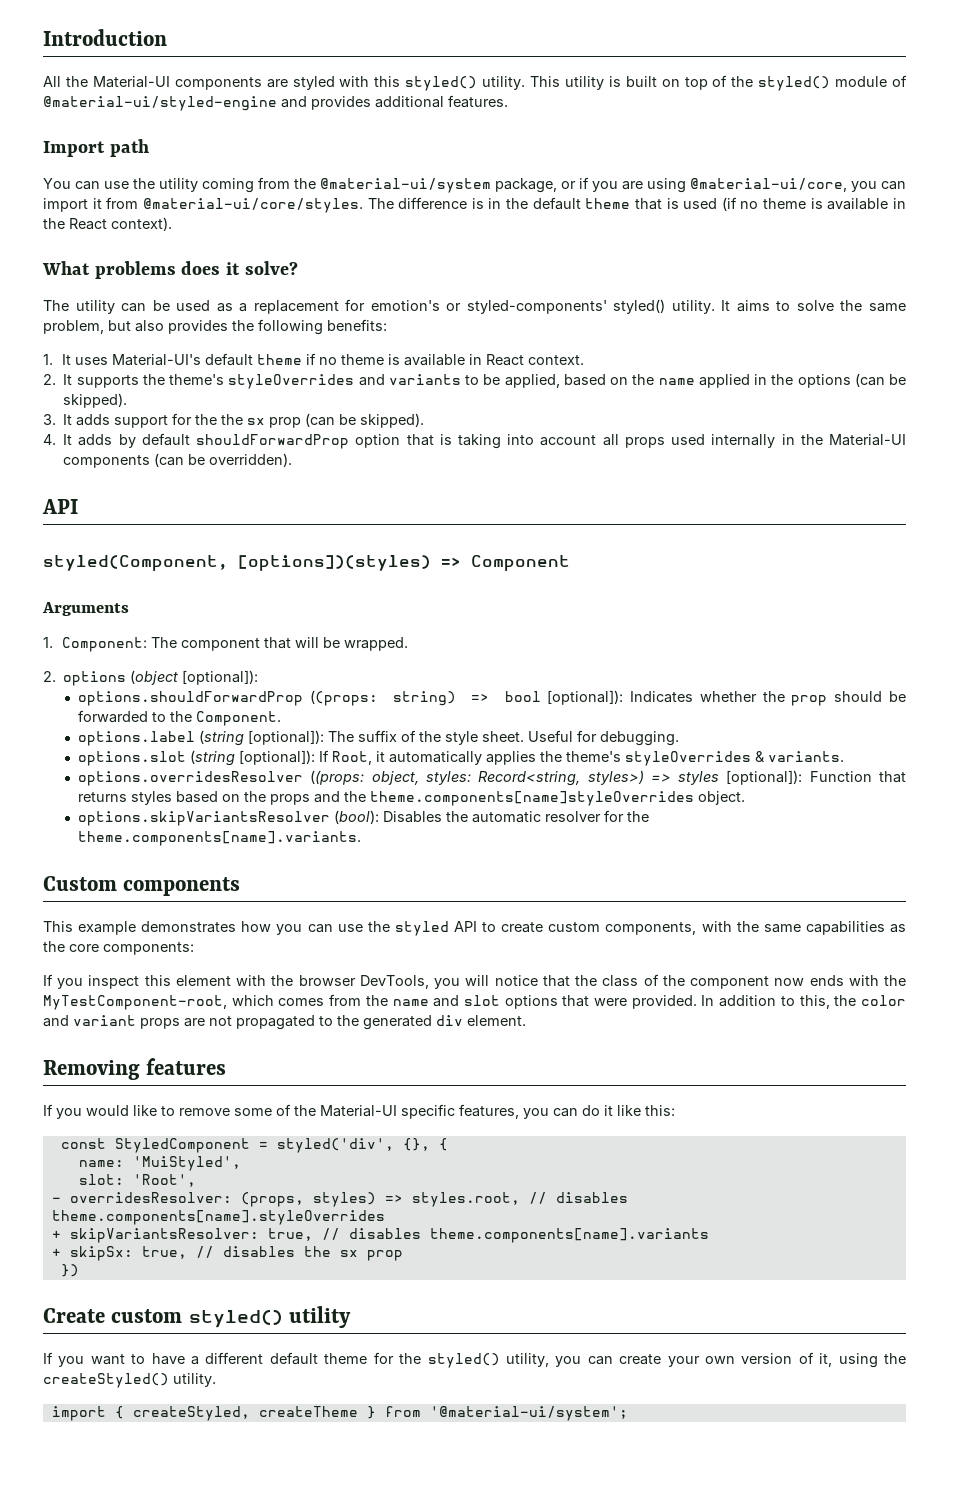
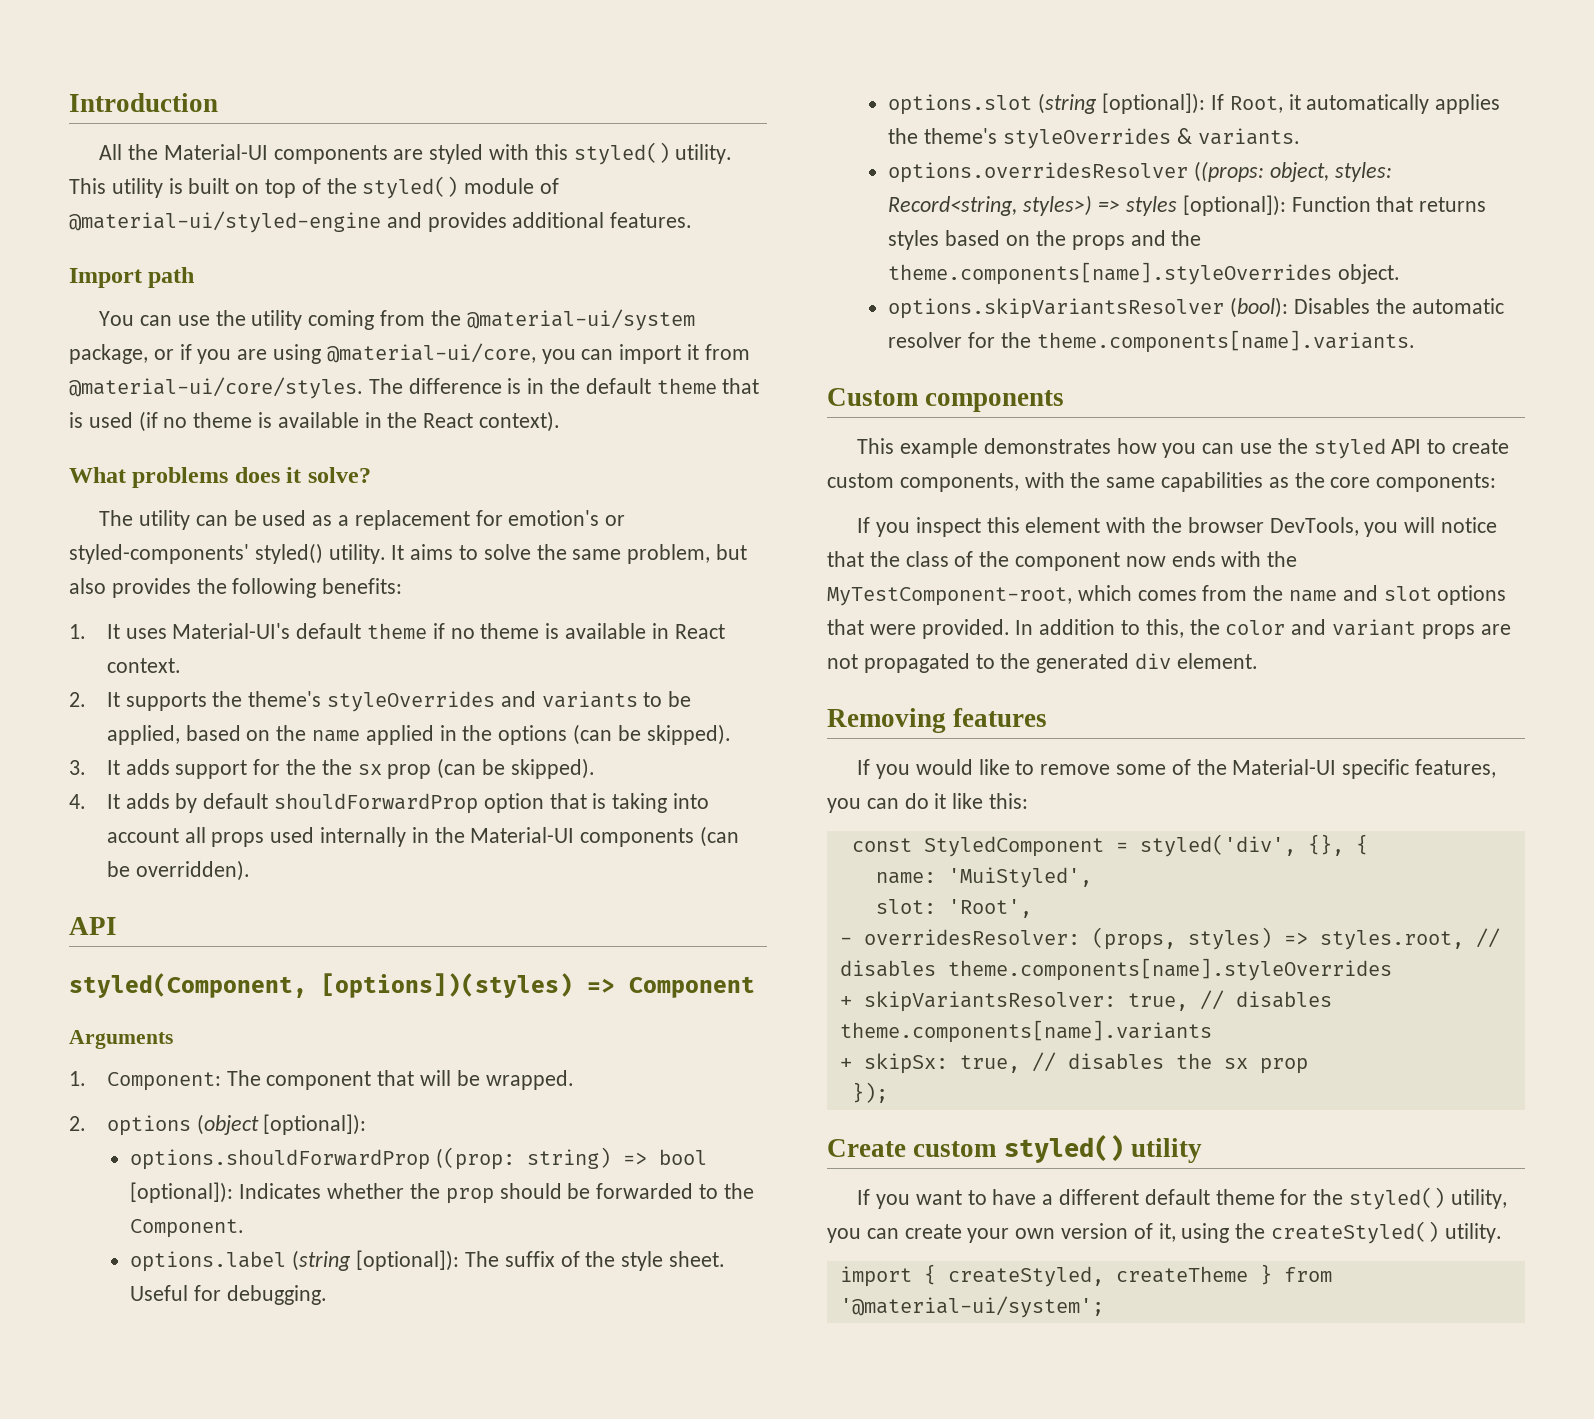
[309,690,378,706] ((props: -> [436,1147,516,1170] ((prop:
[370,791,695,806] theme.components[name]styleOverrides -> [888,262,1333,285] theme.components[name].styleOverrides
[60,1264,79,1277] }) -> [851,1082,888,1103] });

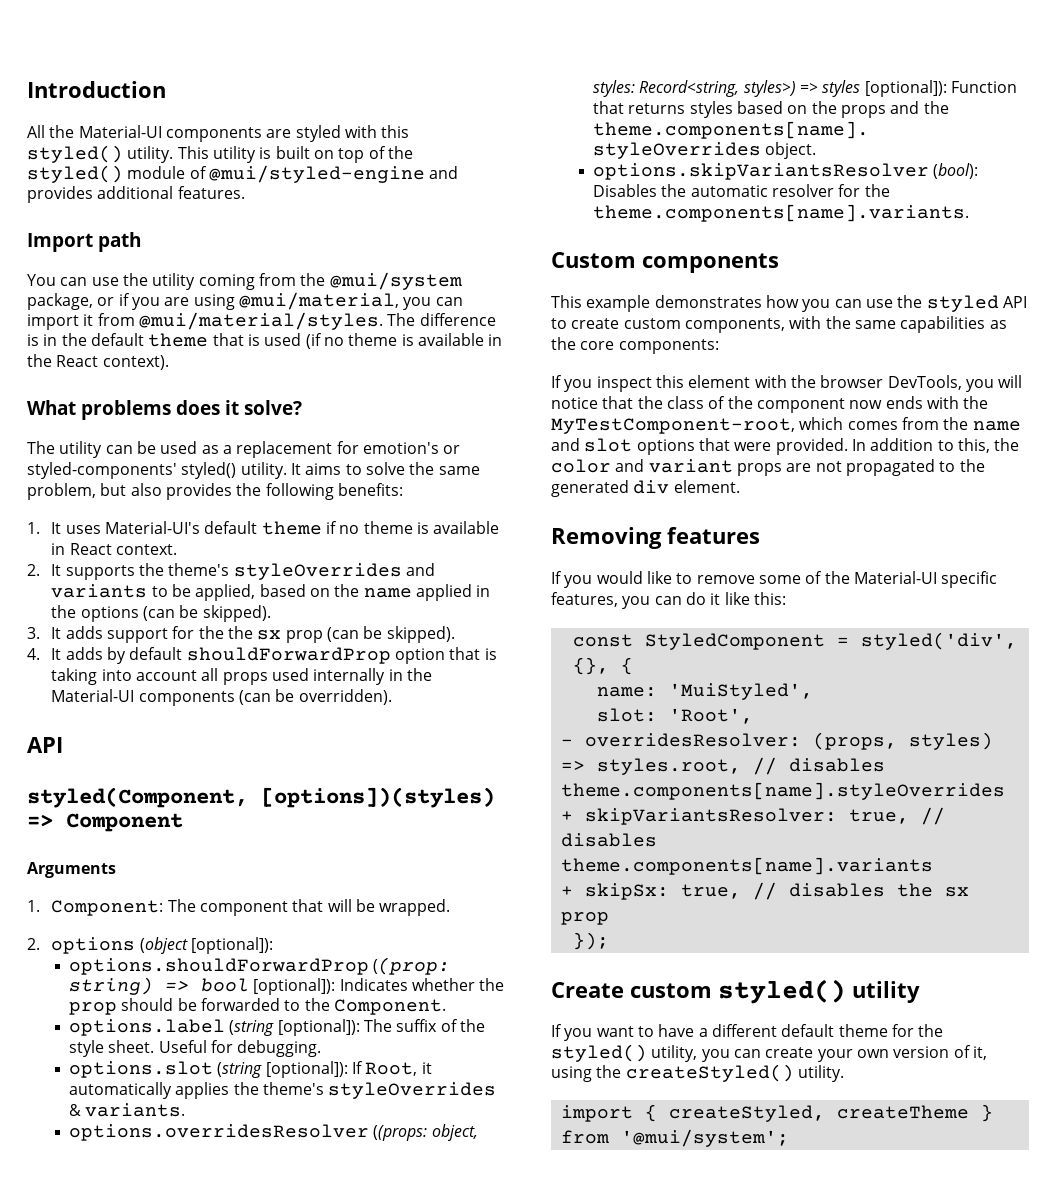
[69,211,381,233] @material-ui/styled-engine -> [208,165,425,183] @mui/styled-engine
[466,309,695,331] @material-ui/system -> [329,272,462,290] @mui/system
[326,343,536,363] @material-ui/core, -> [238,292,399,310] @mui/material,
[69,377,363,399] @material-ui/core/styles. -> [138,312,383,330] @mui/material/styles.
[839,1296,1104,1318] '@material-ui/system'; -> [620,1129,789,1147] '@mui/system';

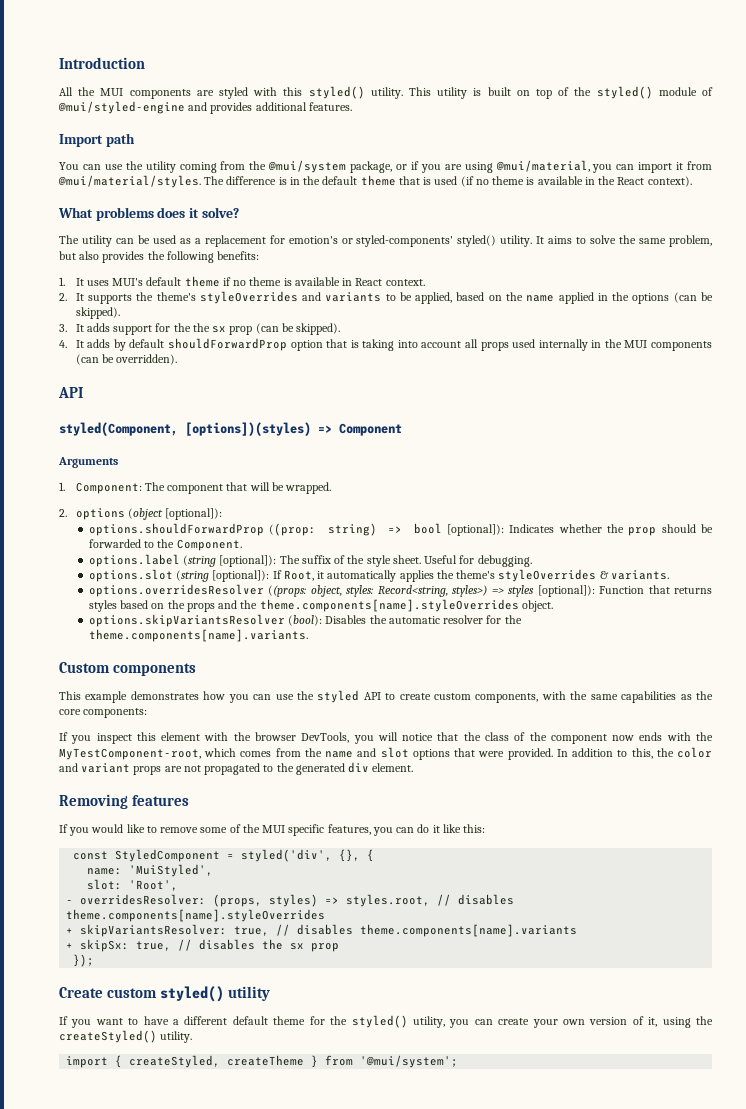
[78,125,162,138] Material-UI -> [100,88,124,96] MUI
[105,521,201,534] Material-UI's -> [112,278,144,286] MUI's
[51,689,135,702] Material-UI -> [624,340,648,348] MUI
[853,571,937,584] Material-UI -> [262,825,286,833] MUI

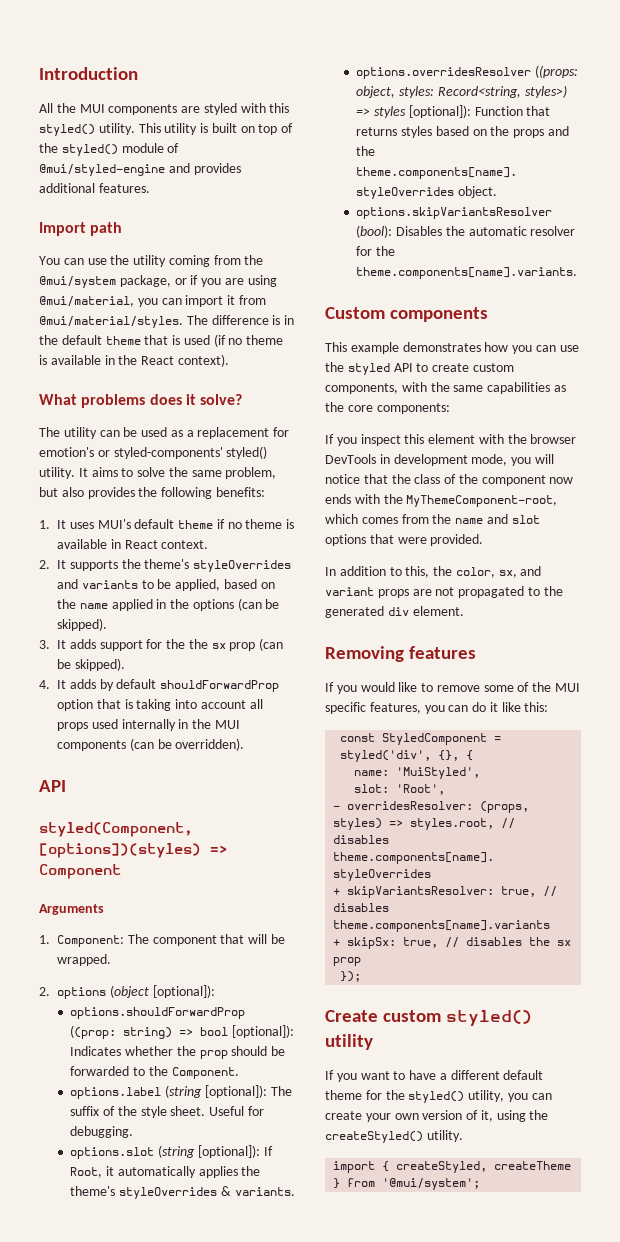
[301,732,350,743] DevTools, -> [325,454,508,466] DevTools in development mode,
[59,748,201,760] MyTestComponent-root, -> [406,495,558,507] MyThemeComponent-root,
(553, 754) none -> (484, 540) //
[677,747,713,758] color -> [455,567,517,578] color, sx,

